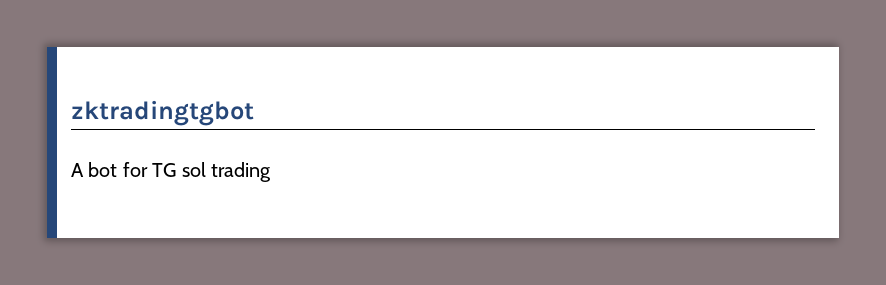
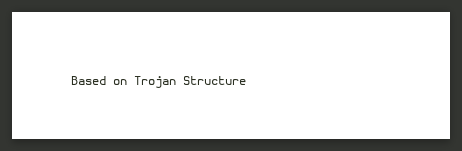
[71,100,254,126] [71,162,271,182] zktradingtgbot // A bot for TG sol trading -> [71,76,246,88] Based on Trojan Structure

